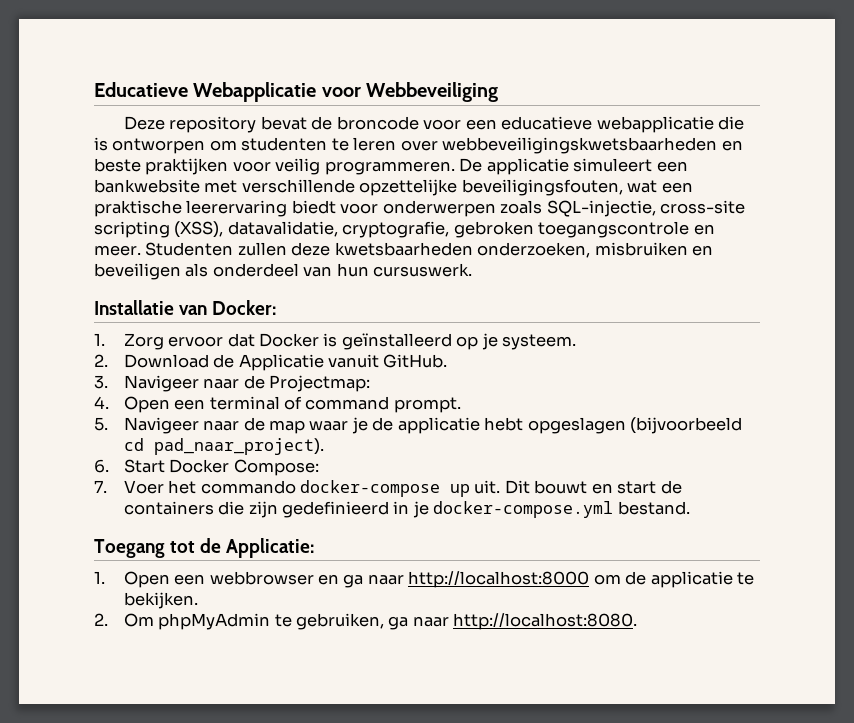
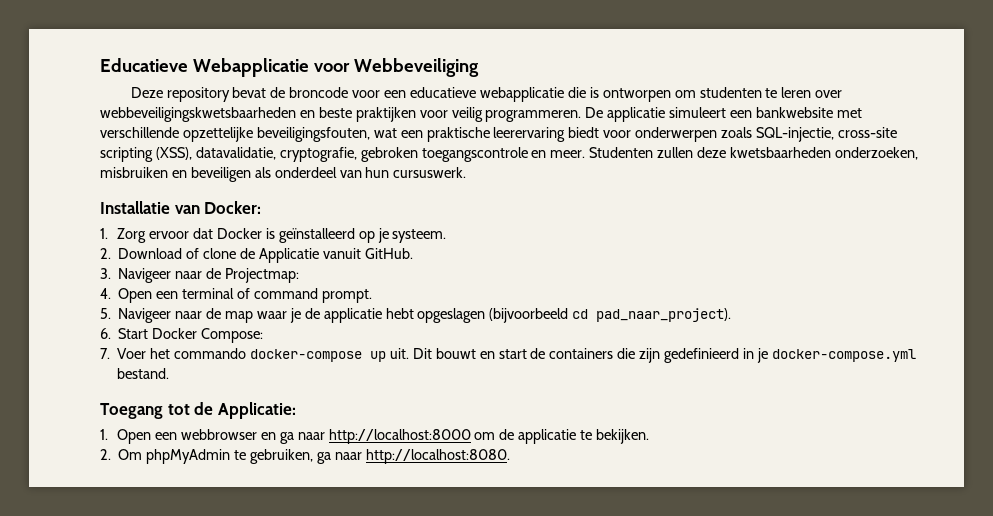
(209, 361) none -> [186,248,237,259] of clone

